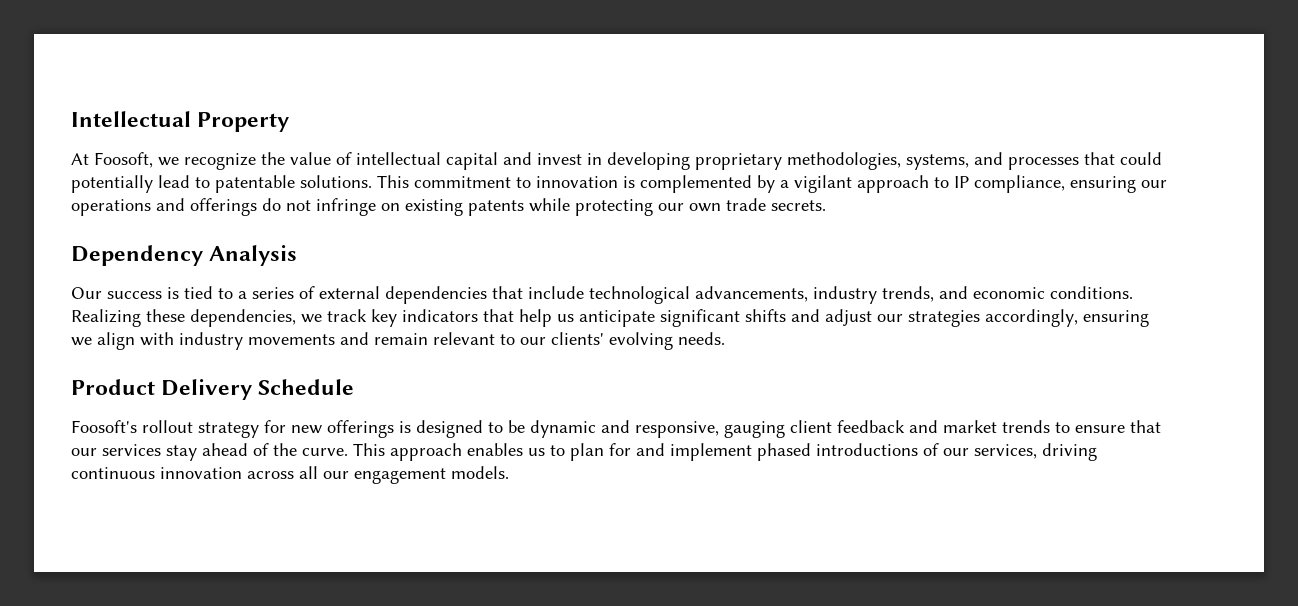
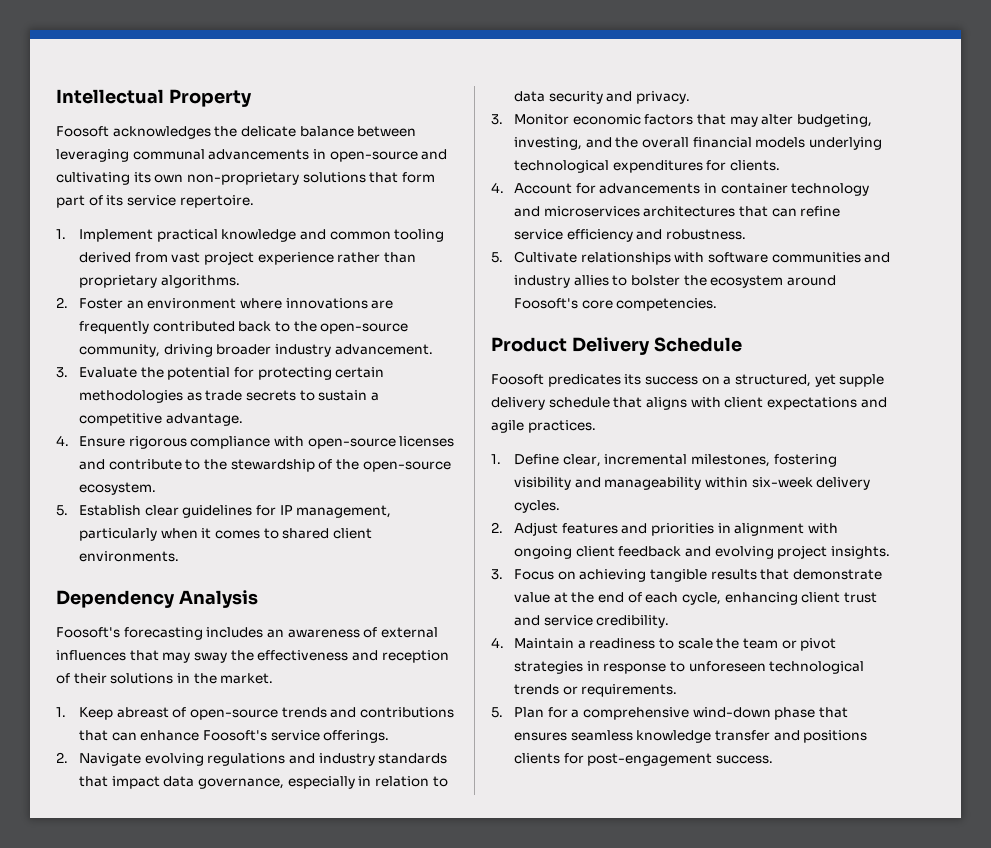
[71,152,1162,170] [71,175,1167,193] [71,198,826,216] [71,245,298,266] [71,286,1133,304] [71,309,1149,327] [71,332,725,350] [71,379,355,400] [71,420,1161,438] [71,443,1097,461] [71,466,509,484] At Foosoft, we recognize the value of intellectual capital and invest in developing proprietary methodologies, systems, and processes that could potentially lead to patentable solutions. This commitment to innovation is complemented by a vigilant approach to IP compliance, ensuring our operations and offerings do not infringe on existing patents while protecting our own trade secrets. // Dependency Analysis // Our success is tied to a series of external dependencies that include technological advancements, industry trends, and economic conditions. Realizing these dependencies, we track key indicators that help us anticipate significant shifts and adjust our strategies accordingly, ensuring we align with industry movements and remain relevant to our clients' evolving needs. // Product Delivery Schedule // Foosoft's rollout strategy for new offerings is designed to be dynamic and responsive, gauging client feedback and market trends to ensure that our services stay ahead of the curve. This approach enables us to plan for and implement phased introductions of our services, driving continuous innovation across all our engagement models. -> [56,126,417,139] [56,149,448,162] [56,172,435,185] [56,195,254,208] [56,229,445,242] [79,251,416,265] [79,275,240,288] [56,297,394,309] [79,321,409,334] [79,344,433,357] [56,367,385,380] [79,390,379,403] [79,413,243,426] [56,435,455,449] [79,459,451,472] [79,482,157,495] [56,505,392,518] [79,528,372,541] [79,551,180,562] [56,590,258,608] [56,627,438,640] [56,650,449,663] [56,673,274,684] [56,707,454,720] [79,730,390,743] [56,752,448,766] [79,776,448,789] [514,91,691,104] [491,114,872,127] [514,137,882,150] [514,160,781,173] [491,182,870,196] [514,206,841,217] [514,229,747,242] [491,251,891,265] [514,275,836,288] [514,298,718,311] [491,337,742,355] [491,374,885,387] [491,397,887,410] [491,420,596,433] [491,454,837,467] [514,477,871,490] [514,500,561,513] [491,522,838,536] [514,545,890,559] [491,569,882,582] [514,592,877,605] [514,615,670,628] [491,637,837,651] [514,661,865,674] [514,684,678,697] [491,707,848,720] [514,730,868,743] [514,753,774,766] Foosoft acknowledges the delicate balance between leveraging communal advancements in open-source and cultivating its own non-proprietary solutions that form part of its service repertoire. // 1. Implement practical knowledge and common tooling derived from vast project experience rather than proprietary algorithms. // 2. Foster an environment where innovations are frequently contributed back to the open-source community, driving broader industry advancement. // 3. Evaluate the potential for protecting certain methodologies as trade secrets to sustain a competitive advantage. // 4. Ensure rigorous compliance with open-source licenses and contribute to the stewardship of the open-source ecosystem. // 5. Establish clear guidelines for IP management, particularly when it comes to shared client environments. // Dependency Analysis // Foosoft's forecasting includes an awareness of external influences that may sway the effectiveness and reception of their solutions in the market. // 1. Keep abreast of open-source trends and contributions that can enhance Foosoft's service offerings. // 2. Navigate evolving regulations and industry standards that impact data governance, especially in relation to data security and privacy. // 3. Monitor economic factors that may alter budgeting, investing, and the overall financial models underlying technological expenditures for clients. // 4. Account for advancements in container technology and microservices architectures that can refine service efficiency and robustness. // 5. Cultivate relationships with software communities and industry allies to bolster the ecosystem around Foosoft's core competencies. // Product Delivery Schedule // Foosoft predicates its success on a structured, yet supple delivery schedule that aligns with client expectations and agile practices. // 1. Define clear, incremental milestones, fostering visibility and manageability within six-week delivery cycles. // 2. Adjust features and priorities in alignment with ongoing client feedback and evolving project insights. // 3. Focus on achieving tangible results that demonstrate value at the end of each cycle, enhancing client trust and service credibility. // 4. Maintain a readiness to scale the team or pivot strategies in response to unforeseen technological trends or requirements. // 5. Plan for a comprehensive wind-down phase that ensures seamless knowledge transfer and positions clients for post-engagement success.

